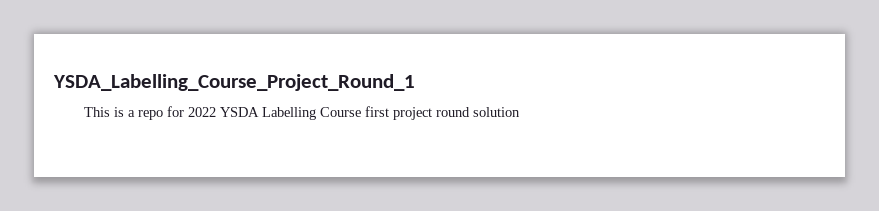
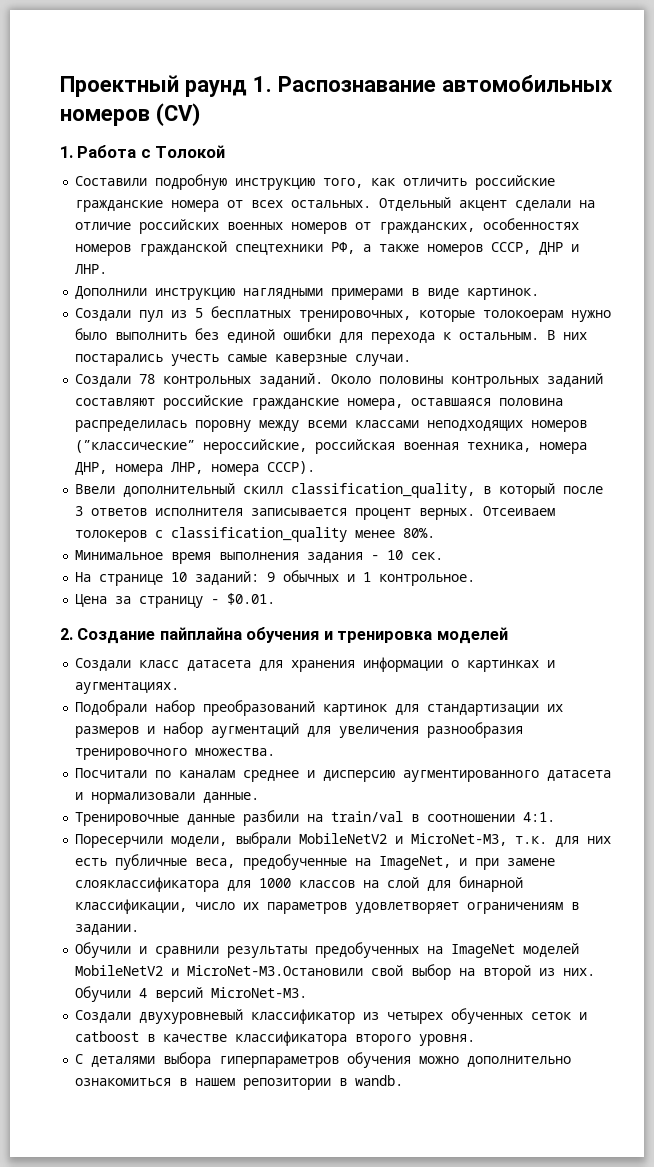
[53,74,415,91] [83,106,520,120] YSDA_Labelling_Course_Project_Round_1 // This is a repo for 2022 YSDA Labelling Course first project round solution -> [60,75,613,97] [60,103,200,126] [60,145,226,158] [75,174,556,190] [75,197,596,212] [75,218,580,234] [75,241,580,256] [75,264,108,274] [75,286,540,300] [75,306,612,322] [75,328,588,344] [75,354,412,366] [75,373,604,388] [75,395,564,410] [75,420,588,432] [75,439,588,454] [75,461,316,476] [75,483,604,498] [75,506,556,520] [75,527,436,542] [75,550,444,564] [75,570,476,586] [75,593,276,608] [60,627,508,644] [75,657,556,672] [75,682,180,694] [75,700,564,716] [75,722,524,738] [75,748,276,760] [75,768,612,782] [75,792,260,804] [75,810,556,826] [75,832,612,848] [75,854,556,870] [75,876,524,892] [75,899,580,914] [75,924,140,935] [75,942,580,958] [75,964,596,980] [75,986,308,1002] [75,1008,588,1024] [75,1031,476,1046] [75,1052,572,1068] [75,1075,404,1090] Проектный раунд 1. Распознавание автомобильных номеров (CV) // 1. Работа с Толокой // Составили подробную инструкцию того, как отличить российские гражданские номера от всех остальных. Отдельный акцент сделали на отличие российских военных номеров от гражданских, особенностях номеров гражданской спецтехники РФ, а также номеров СССР, ДНР и ЛНР. // Дополнили инструкцию наглядными примерами в виде картинок. // Создали пул из 5 бесплатных тренировочных, которые толокоерам нужно было выполнить без единой ошибки для перехода к остальным. В них постарались учесть самые каверзные случаи. // Создали 78 контрольных заданий. Около половины контрольных заданий составляют российские гражданские номера, оставшаяся половина распределилась поровну между всеми классами неподходящих номеров (”классические” нероссийские, российская военная техника, номера ДНР, номера ЛНР, номера СССР). // Ввели дополнительный скилл classification_quality, в который после 3 ответов исполнителя записывается процент верных. Отсеиваем толокеров с classification_quality менее 80%. // Минимальное время выполнения задания - 10 сек. // На странице 10 заданий: 9 обычных и 1 контрольное. // Цена за страницу - $0.01. // 2. Создание пайплайна обучения и тренировка моделей // Создали класс датасета для хранения информации о картинках и аугментациях. // Подобрали набор преобразований картинок для стандартизации их размеров и набор аугментаций для увеличения разнообразия тренировочного множества. // Посчитали по каналам среднее и дисперсию аугментированного датасета и нормализовали данные. // Тренировочные данные разбили на train/val в соотношении 4:1. // Поресерчили модели, выбрали MobileNetV2 и MicroNet-M3, т.к. для них есть публичные веса, предобученные на ImageNet, и при замене слояклассификатора для 1000 классов на слой для бинарной классификации, число их параметров удовлетворяет ограничениям в задании. // Обучили и сравнили результаты предобученных на ImageNet моделей MobileNetV2 и MicroNet-M3.Остановили свой выбор на второй из них. Обучили 4 версий MicroNet-M3. // Создали двухуровневый классификатор из четырех обученных сеток и catboost в качестве классификатора второго уровня. // С деталями выбора гиперпараметров обучения можно дополнительно ознакомиться в нашем репозитории в wandb.

